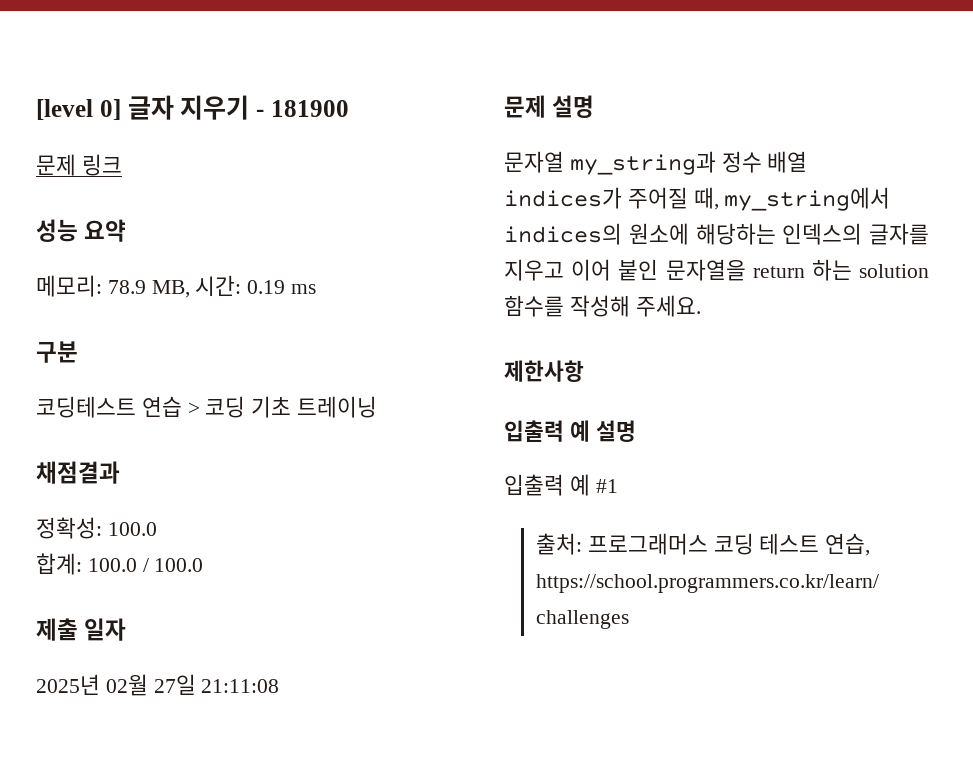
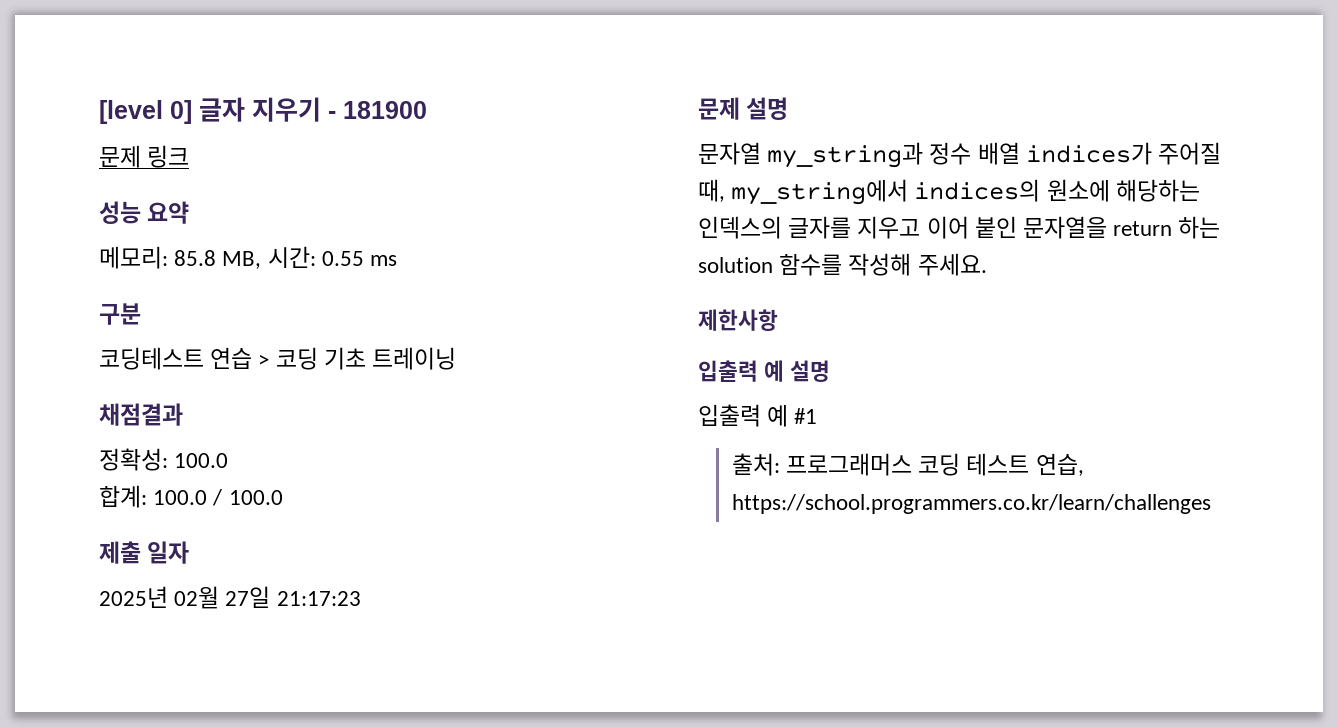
[107,280,146,294] 78.9 -> [174,250,217,266] 85.8
[247,280,286,294] 0.19 -> [321,251,364,266] 0.55
[201,679,280,693] 21:11:08 -> [276,591,361,606] 21:17:23

